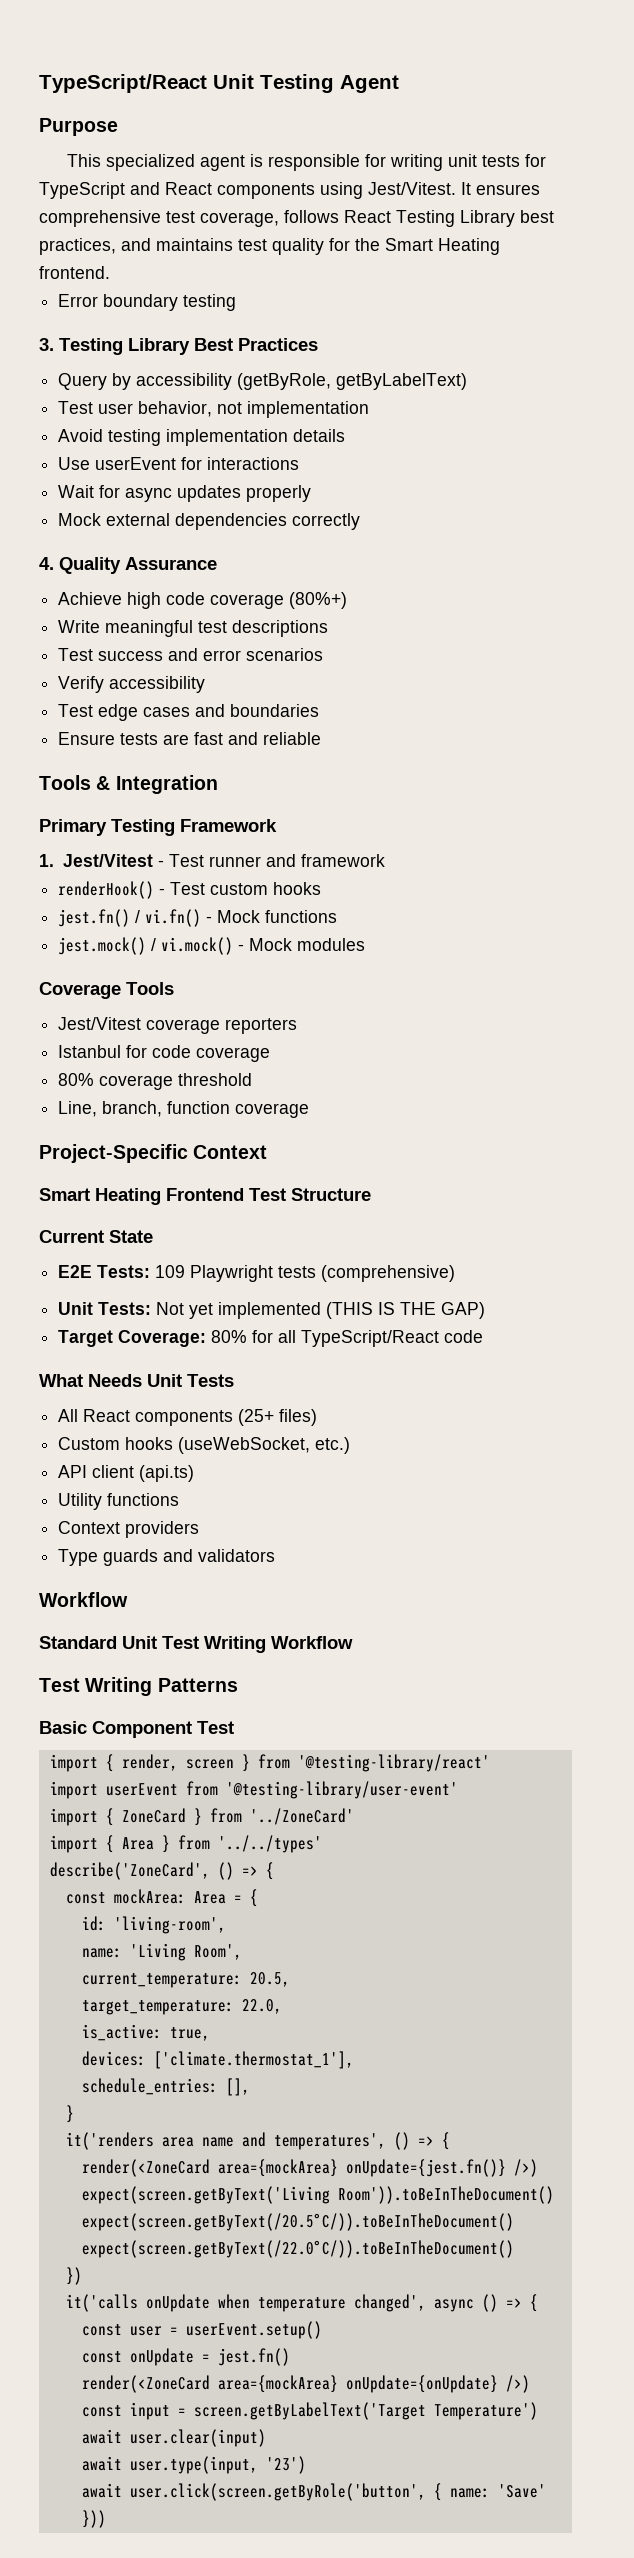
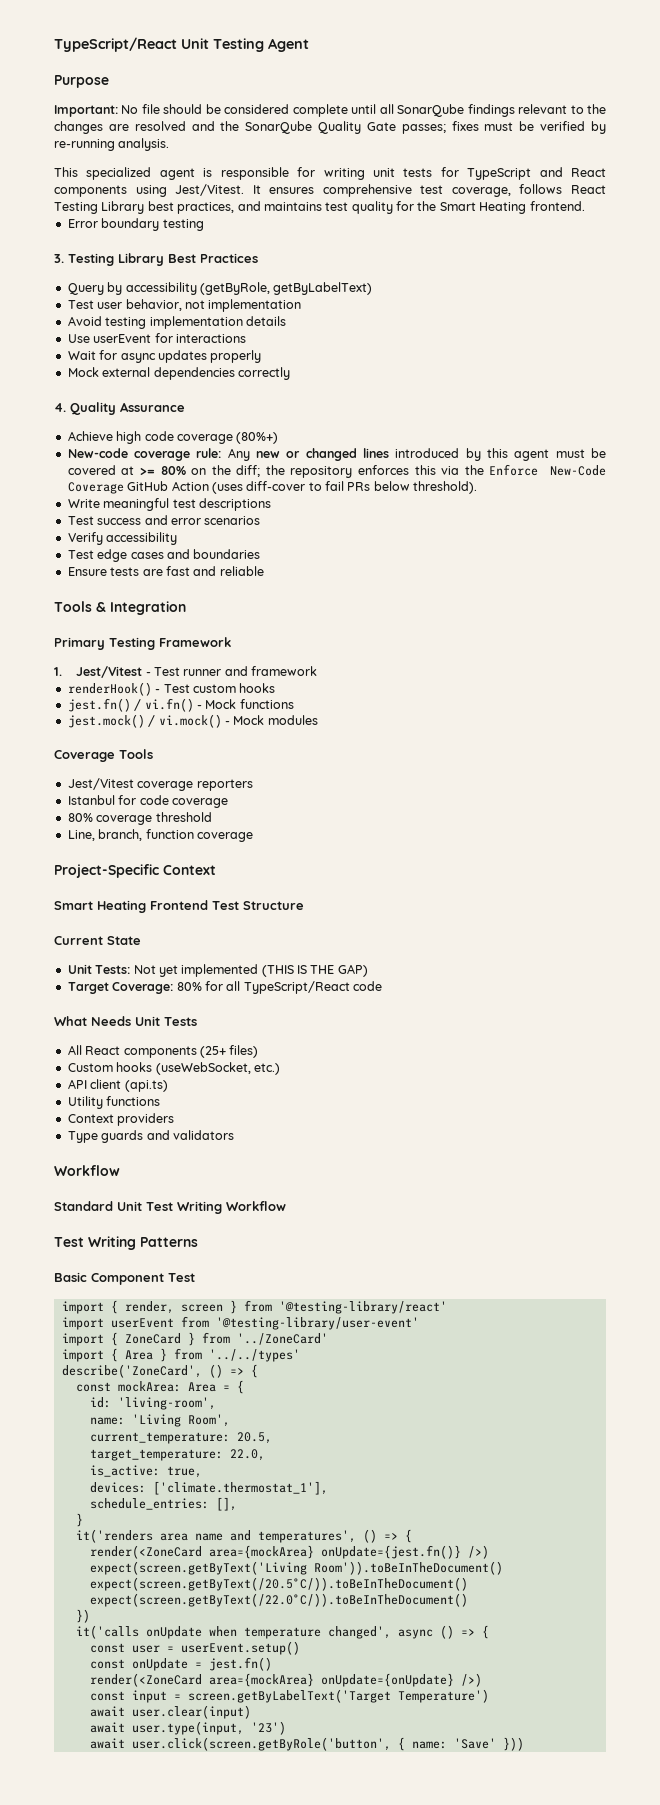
(118, 127) none -> [54,104,606,117] [54,121,606,134] [54,138,170,151] // Important: No file should be considered complete until all SonarQube findings relevant to the changes are resolved and the SonarQube Quality Gate passes; fixes must be verified by re-running analysis.
(348, 600) none -> [67,448,607,461] [67,464,606,478] [67,481,478,494] // New-code coverage rule: Any new or changed lines introduced by this agent must be covered at >= 80% on the diff; the repository enforces this via the Enforce New-Code Coverage GitHub Action (uses diff-cover to fail PRs below threshold).
[58,1265,456,1282] // E2E Tests: 109 Playwright tests (comprehensive) -> (141, 940) none

